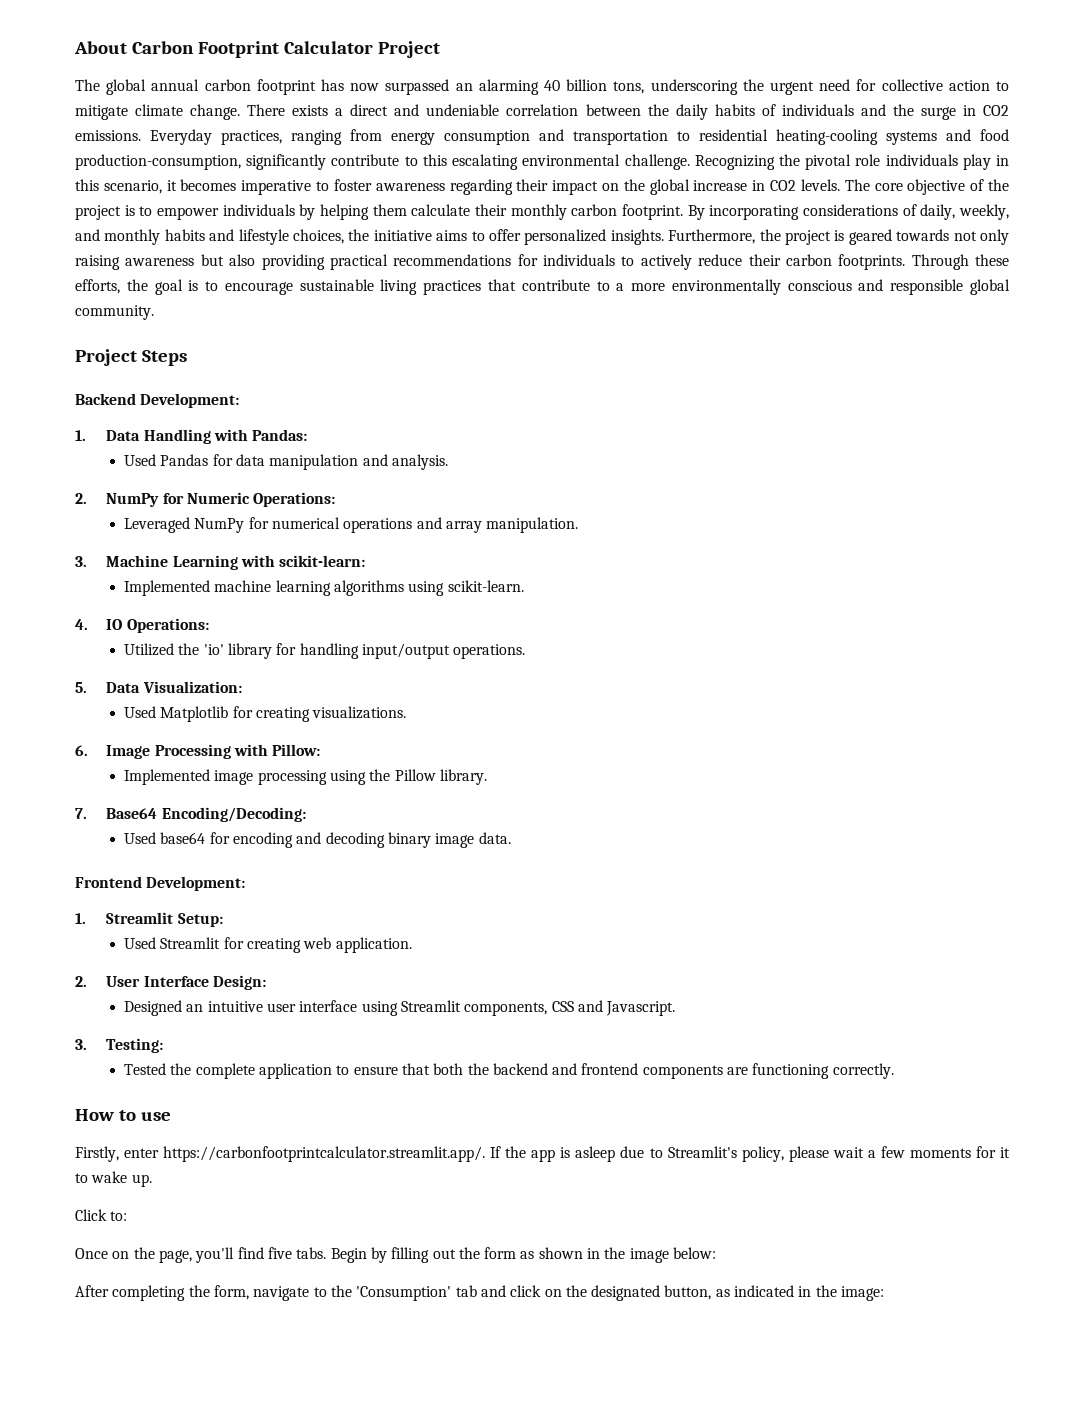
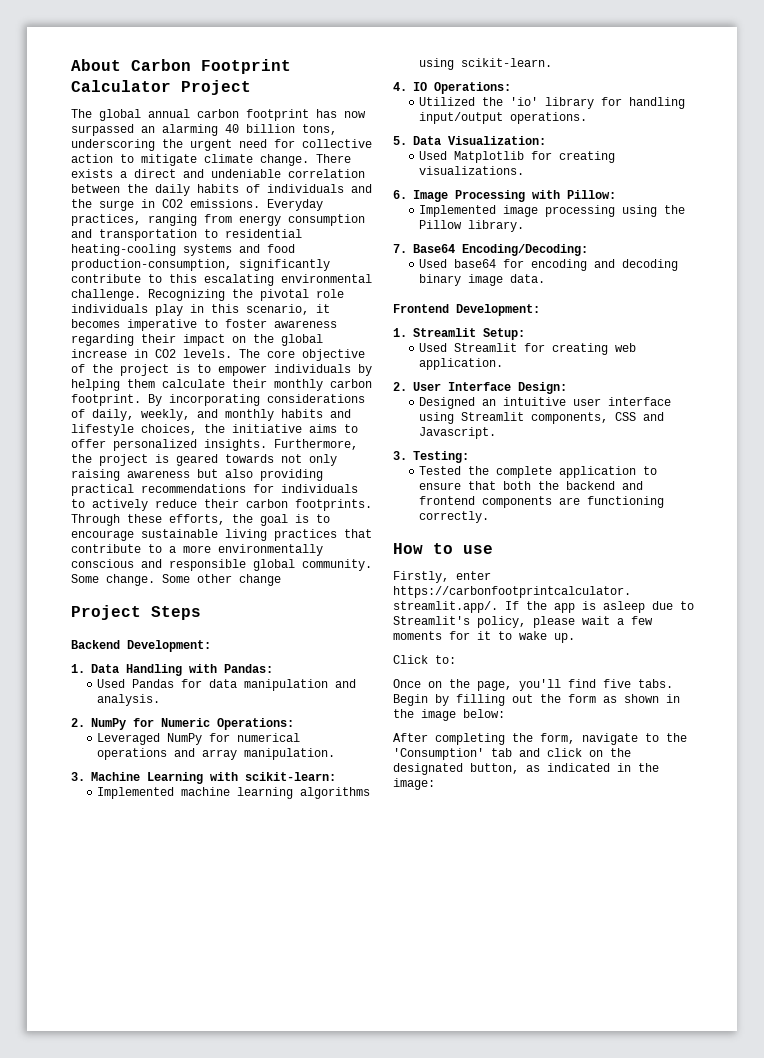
(154, 312) none -> [71,574,281,586] Some change. Some other change

